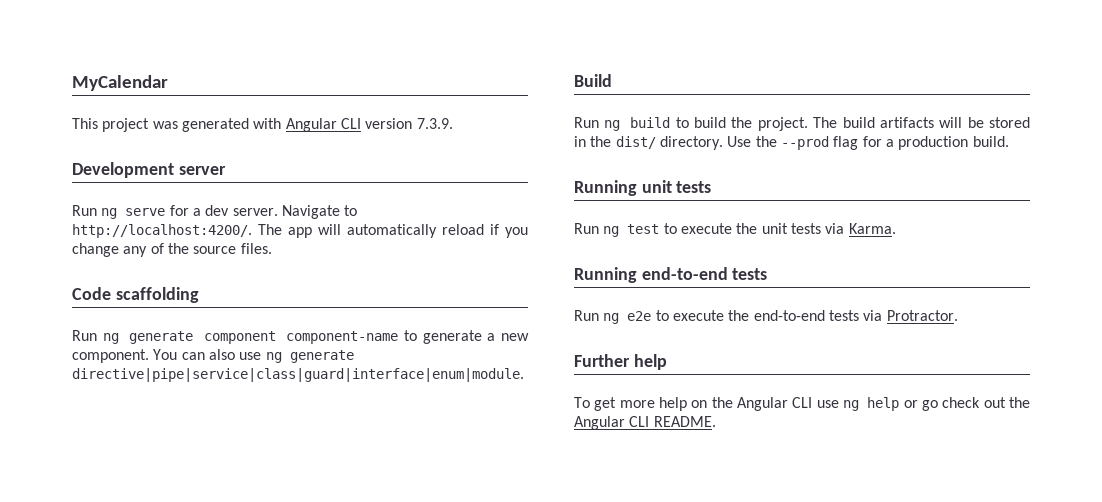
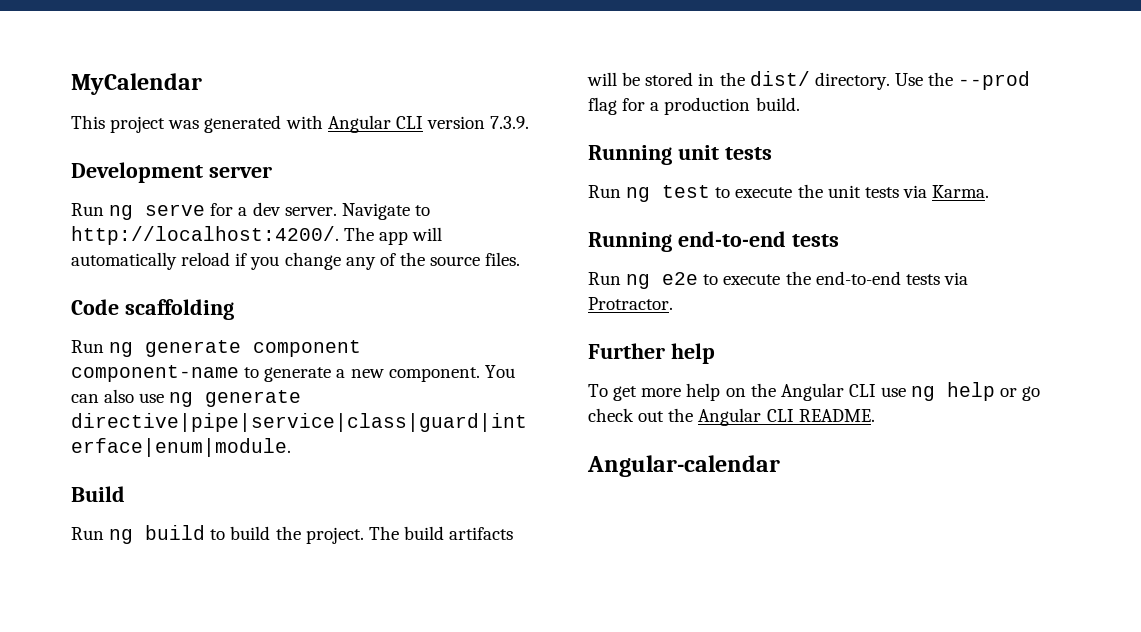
(716, 421) none -> [587,455,780,477] // Angular-calendar

